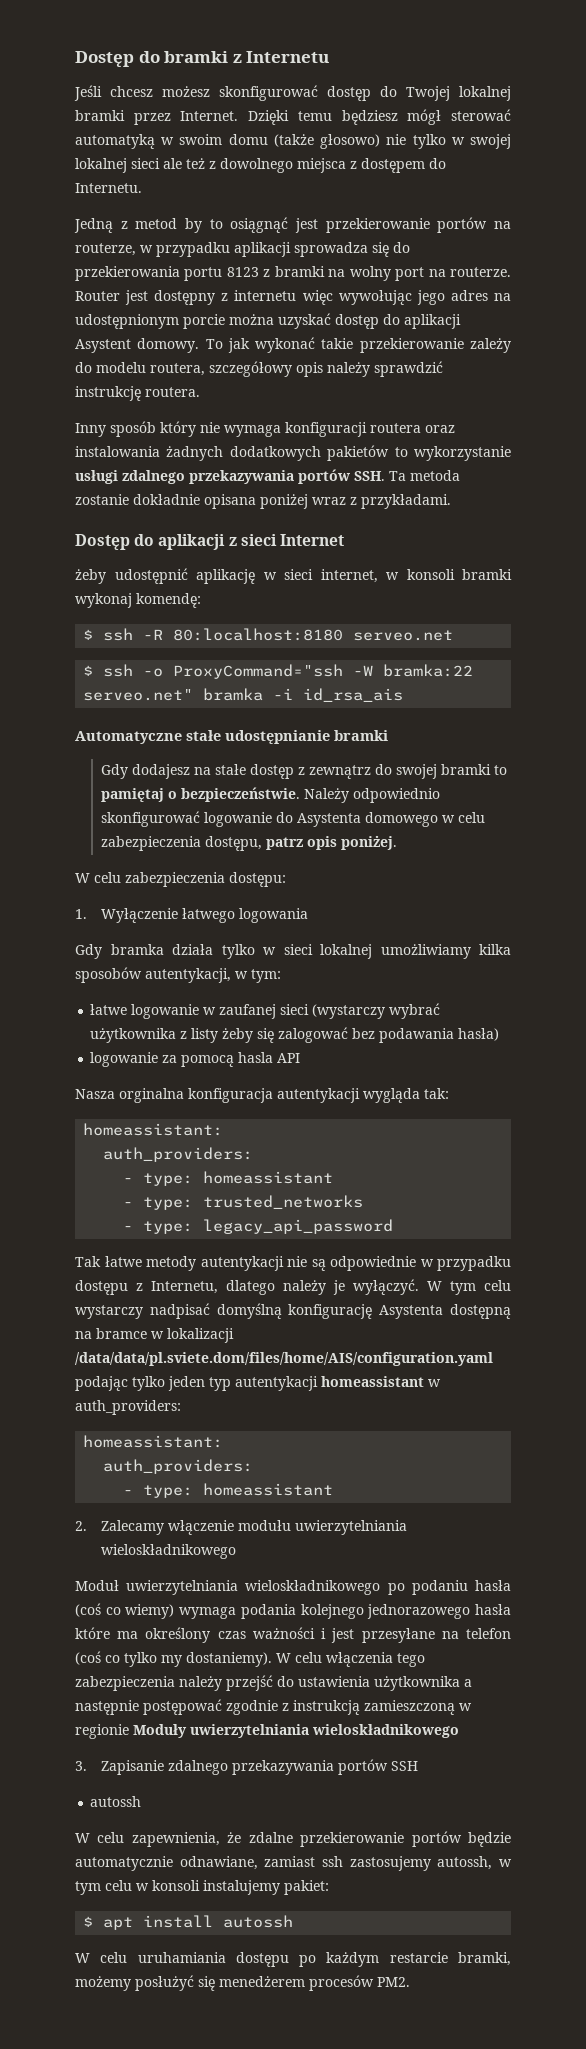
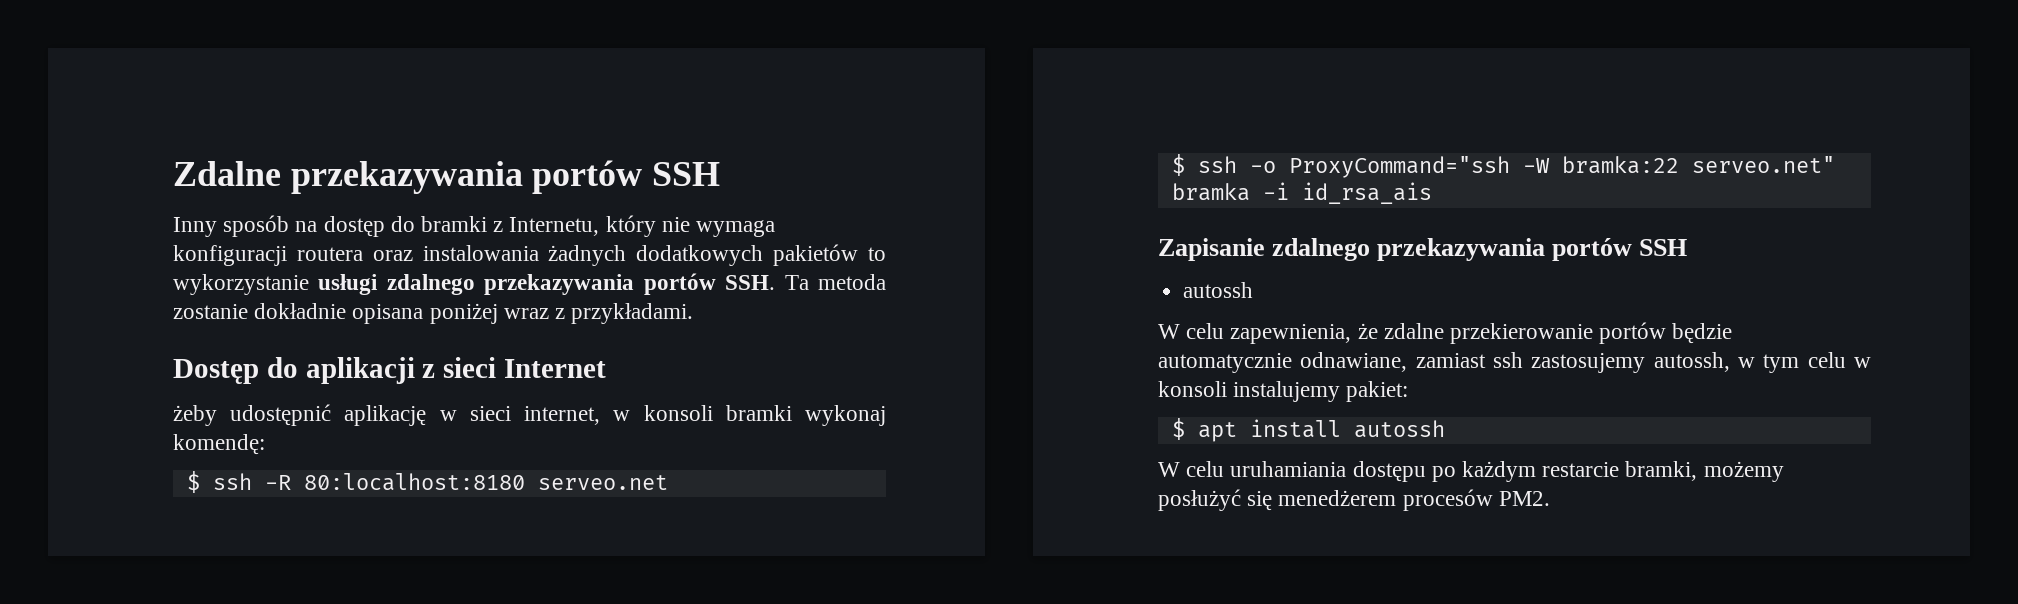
[75,51,330,67] [74,85,511,101] [75,109,512,125] [75,134,512,149] [75,158,446,173] [75,183,142,193] [74,217,511,233] [75,242,410,257] [75,266,512,281] [75,290,511,305] [75,313,461,329] [75,337,511,353] [75,361,443,377] [75,386,200,401] [75,421,156,437] Dostęp do bramki z Internetu // Jeśli chcesz możesz skonfigurować dostęp do Twojej lokalnej bramki przez Internet. Dzięki temu będziesz mógł sterować automatyką w swoim domu (także głosowo) nie tylko w swojej lokalnej sieci ale też z dowolnego miejsca z dostępem do Internetu. // Jedną z metod by to osiągnąć jest przekierowanie portów na routerze, w przypadku aplikacji sprowadza się do przekierowania portu 8123 z bramki na wolny port na routerze. Router jest dostępny z internetu więc wywołując jego adres na udostępnionym porcie można uzyskać dostęp do aplikacji Asystent domowy. To jak wykonać takie przekierowanie zależy do modelu routera, szczegółowy opis należy sprawdzić instrukcję routera. // Inny sposób -> [173,160,721,194] [173,215,600,237] Zdalne przekazywania portów SSH // Inny sposób na dostęp do bramki z Internetu,
[75,730,388,744] [100,764,507,779] [100,787,440,803] [100,811,485,827] [100,835,397,851] [75,872,286,887] [75,908,308,923] [75,944,511,959] [75,967,281,983] [90,1003,441,1019] [90,1027,500,1043] [90,1052,301,1067] [75,1088,449,1103] [83,1123,224,1136] [103,1147,254,1162] [123,1171,334,1186] [123,1195,364,1210] [123,1219,394,1234] [75,1256,511,1271] [75,1279,511,1295] [75,1303,512,1319] [75,1328,234,1343] [75,1352,493,1366] [75,1376,441,1391] [75,1400,181,1415] [83,1435,224,1448] [103,1459,254,1474] [123,1483,334,1498] [75,1520,407,1535] [100,1544,236,1559] [75,1580,511,1595] [75,1603,511,1619] [75,1627,512,1643] [75,1651,425,1667] [75,1675,472,1691] [75,1699,472,1715] [75,1724,459,1739] [75,1761,87,1771] Automatyczne stałe udostępnianie bramki // Gdy dodajesz na stałe dostęp z zewnątrz do swojej bramki to pamiętaj o bezpieczeństwie. Należy odpowiednio skonfigurować logowanie do Asystenta domowego w celu zabezpieczenia dostępu, patrz opis poniżej. // W celu zabezpieczenia dostępu: // 1. Wyłączenie łatwego logowania // Gdy bramka działa tylko w sieci lokalnej umożliwiamy kilka sposobów autentykacji, w tym: // łatwe logowanie w zaufanej sieci (wystarczy wybrać użytkownika z listy żeby się zalogować bez podawania hasła) // logowanie za pomocą hasla API // Nasza orginalna konfiguracja autentykacji wygląda tak: // homeassistant: // auth_providers: // - type: homeassistant // - type: trusted_networks // - type: legacy_api_password // Tak łatwe metody autentykacji nie są odpowiednie w przypadku dostępu z Internetu, dlatego należy je wyłączyć. W tym celu wystarczy nadpisać domyślną konfigurację Asystenta dostępną na bramce w lokalizacji /data/data/pl.sviete.dom/files/home/AIS/configuration.yaml podając tylko jeden typ autentykacji homeassistant w auth_providers: // homeassistant: // auth_providers: // - type: homeassistant // 2. Zalecamy włączenie modułu uwierzytelniania wieloskładnikowego // Moduł uwierzytelniania wieloskładnikowego po podaniu hasła (coś co wiemy) wymaga podania kolejnego jednorazowego hasła które ma określony czas ważności i jest przesyłane na telefon (coś co tylko my dostaniemy). W celu włączenia tego zabezpieczenia należy przejść do ustawienia użytkownika a następnie postępować zgodnie z instrukcją zamieszczoną w regionie Moduły uwierzytelniania wieloskładnikowego // 3. -> (1432, 193) none

